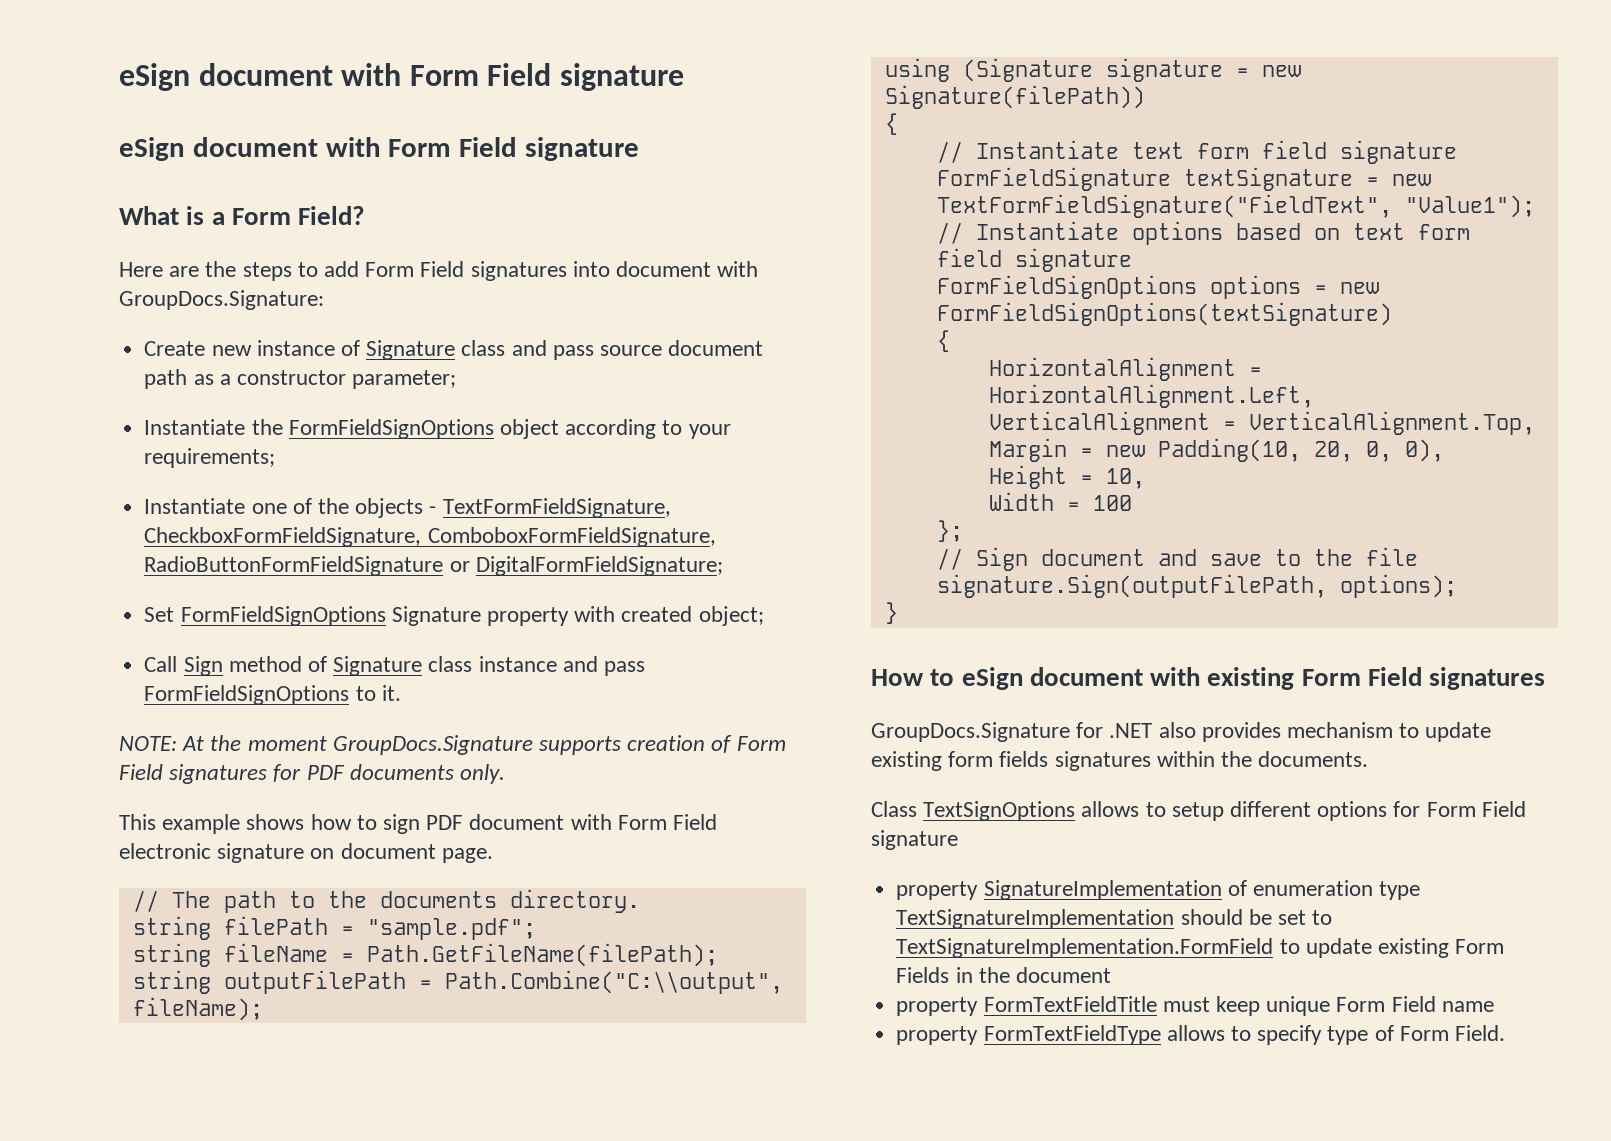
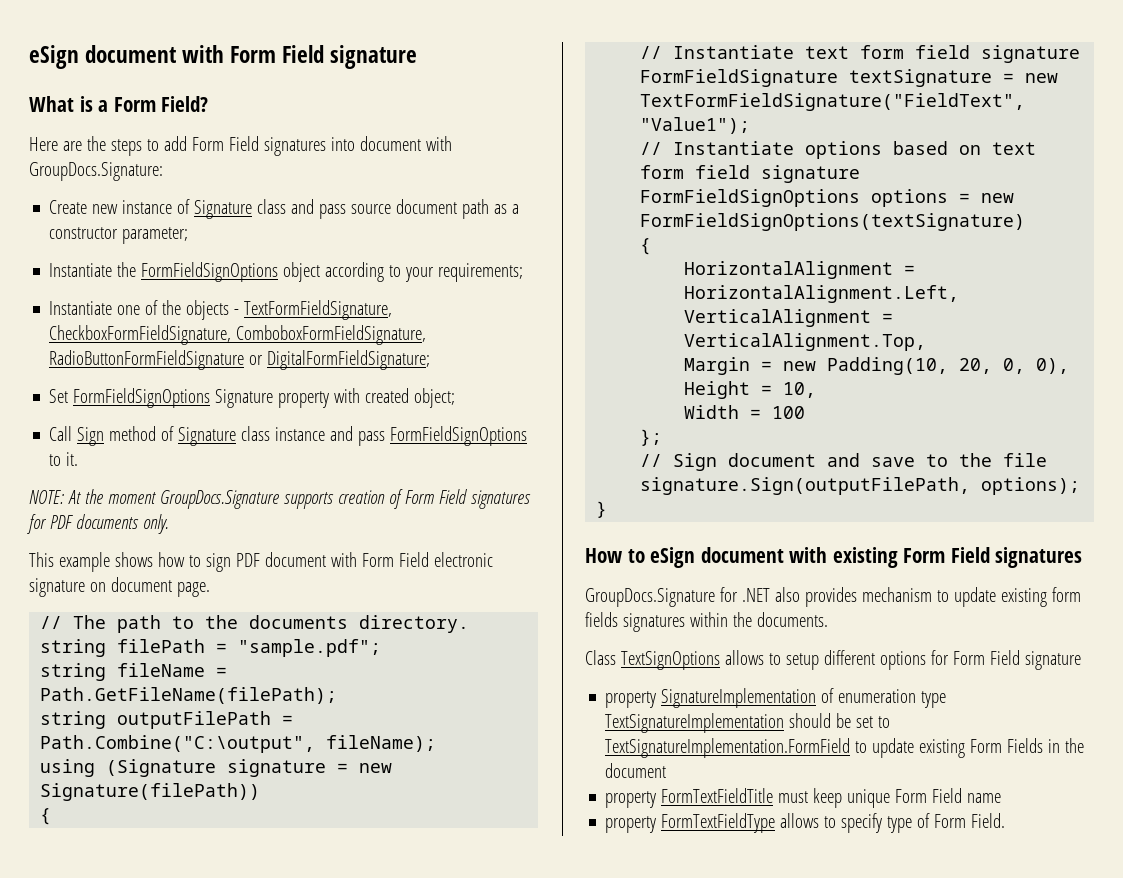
[119,63,684,91] [119,137,640,161] eSign document with Form Field signature // eSign document with Form Field signature -> [29,45,418,69] eSign document with Form Field signature
[444,970,783,994] Path.Combine("C:\\output", -> [40,735,316,753] Path.Combine("C:\output",

